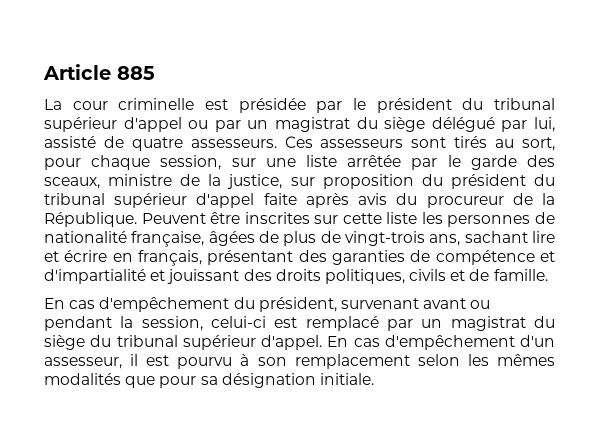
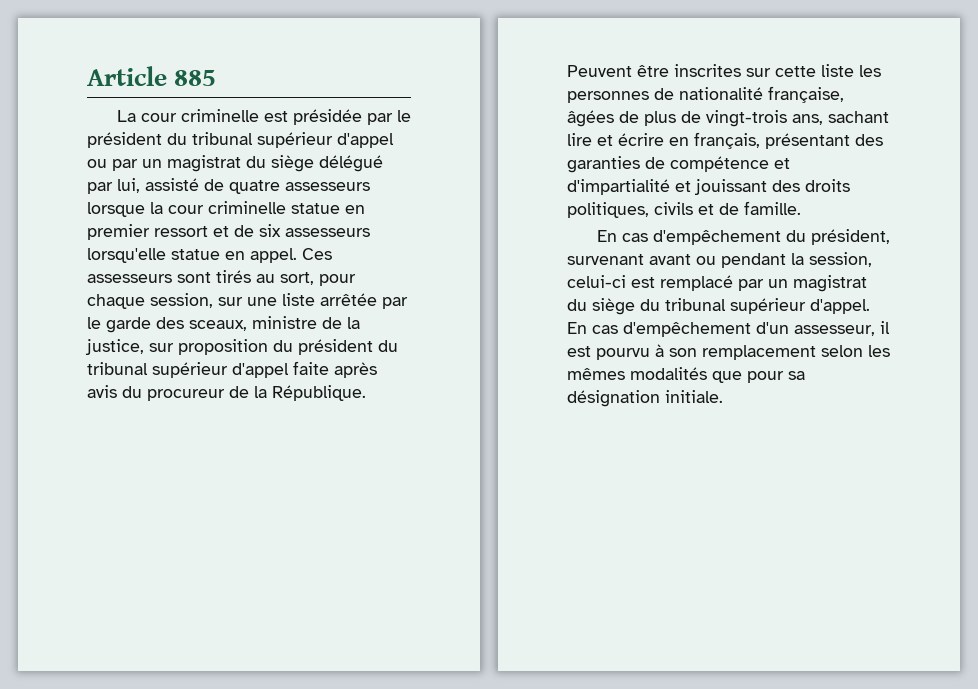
[190,139,277,148] assesseurs. -> [285,182,370,191] [87,201,365,217] [87,224,370,240] [87,248,297,263] assesseurs lorsque la cour criminelle statue en premier ressort et de six assesseurs lorsqu'elle statue en appel.

